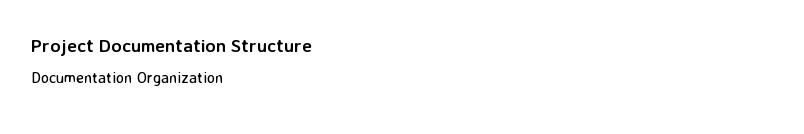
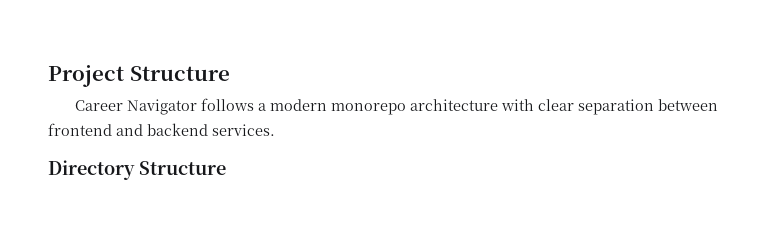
[99,40,226,52] Documentation -> (124, 76) none
[31,72,223,86] Documentation Organization -> [74,98,718,115] [48,123,275,136] [48,160,226,180] Career Navigator follows a modern monorepo architecture with clear separation between frontend and backend services. // Directory Structure

